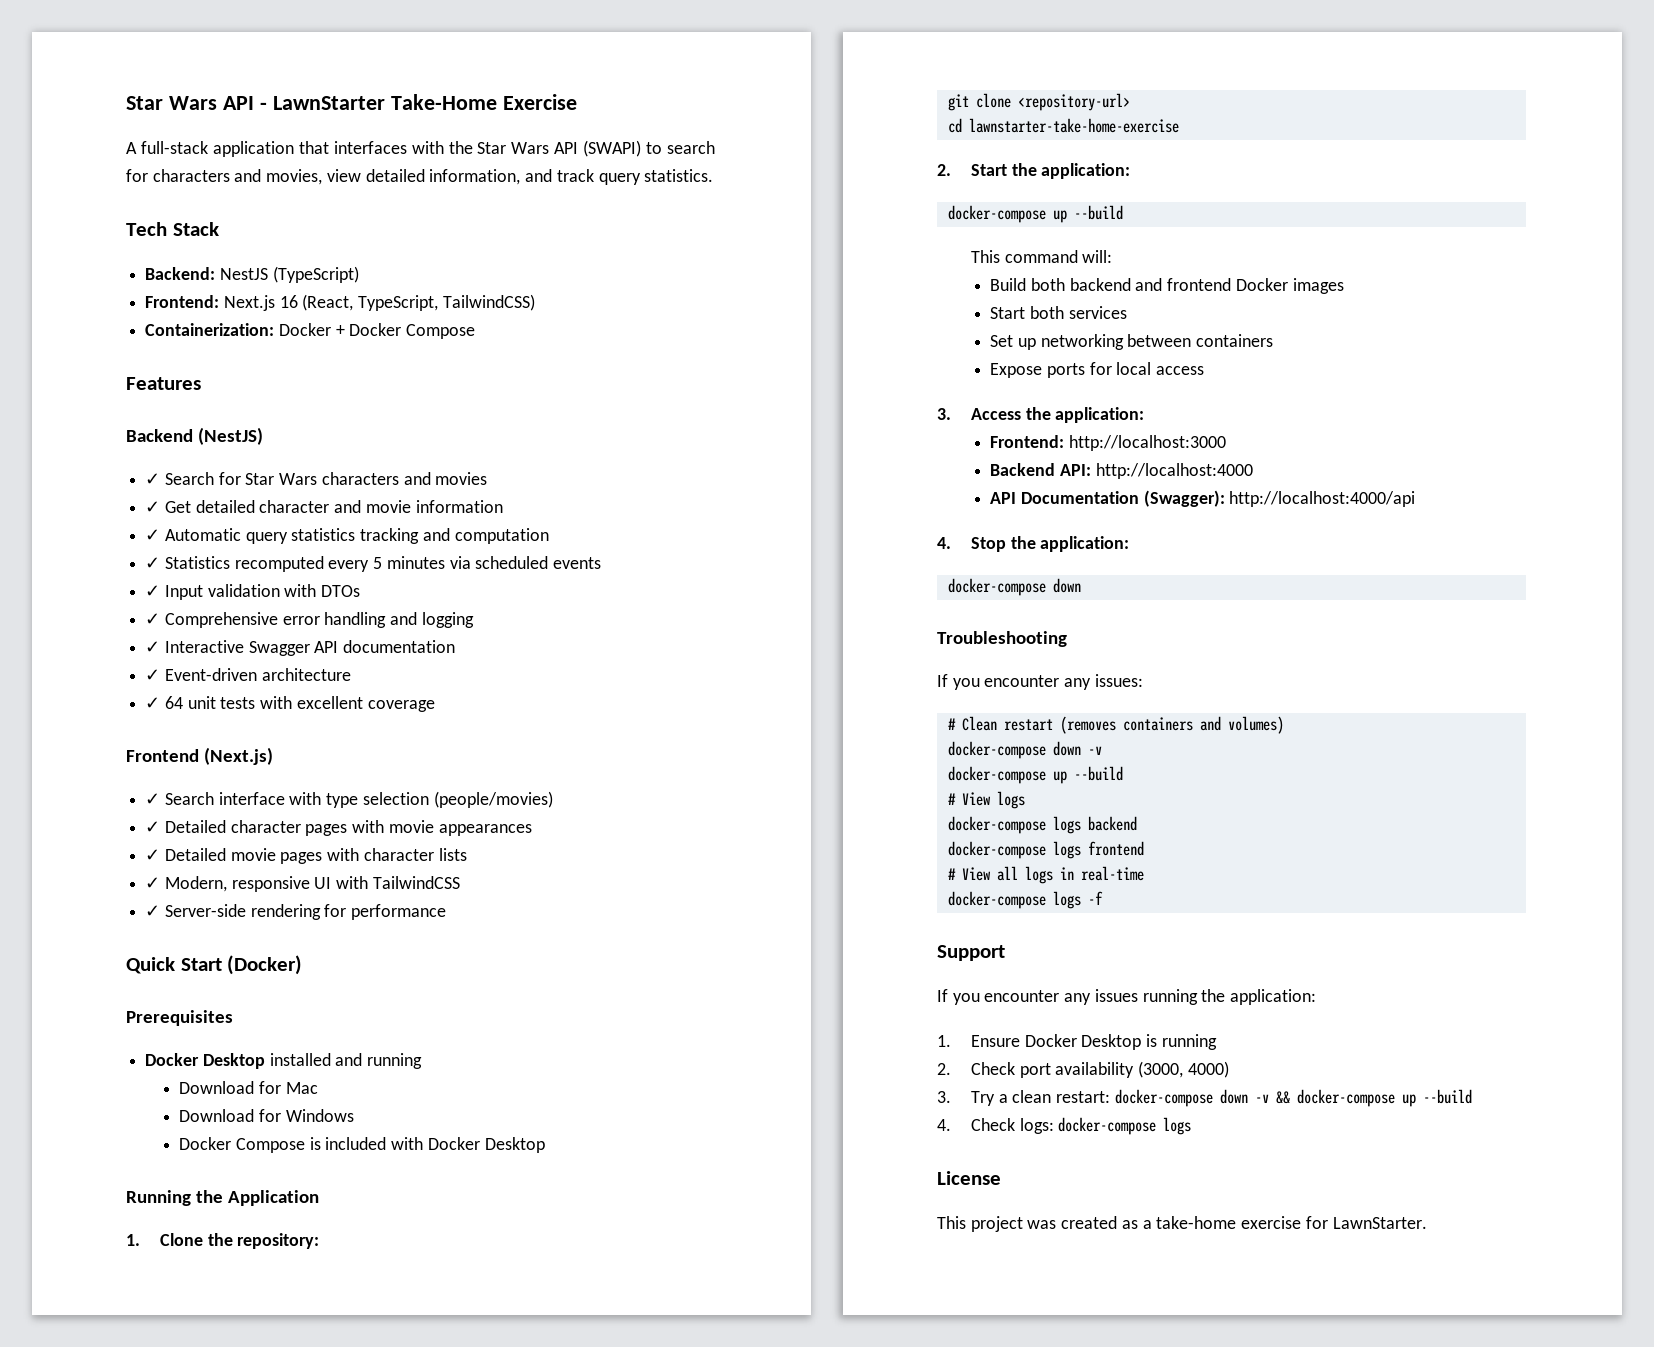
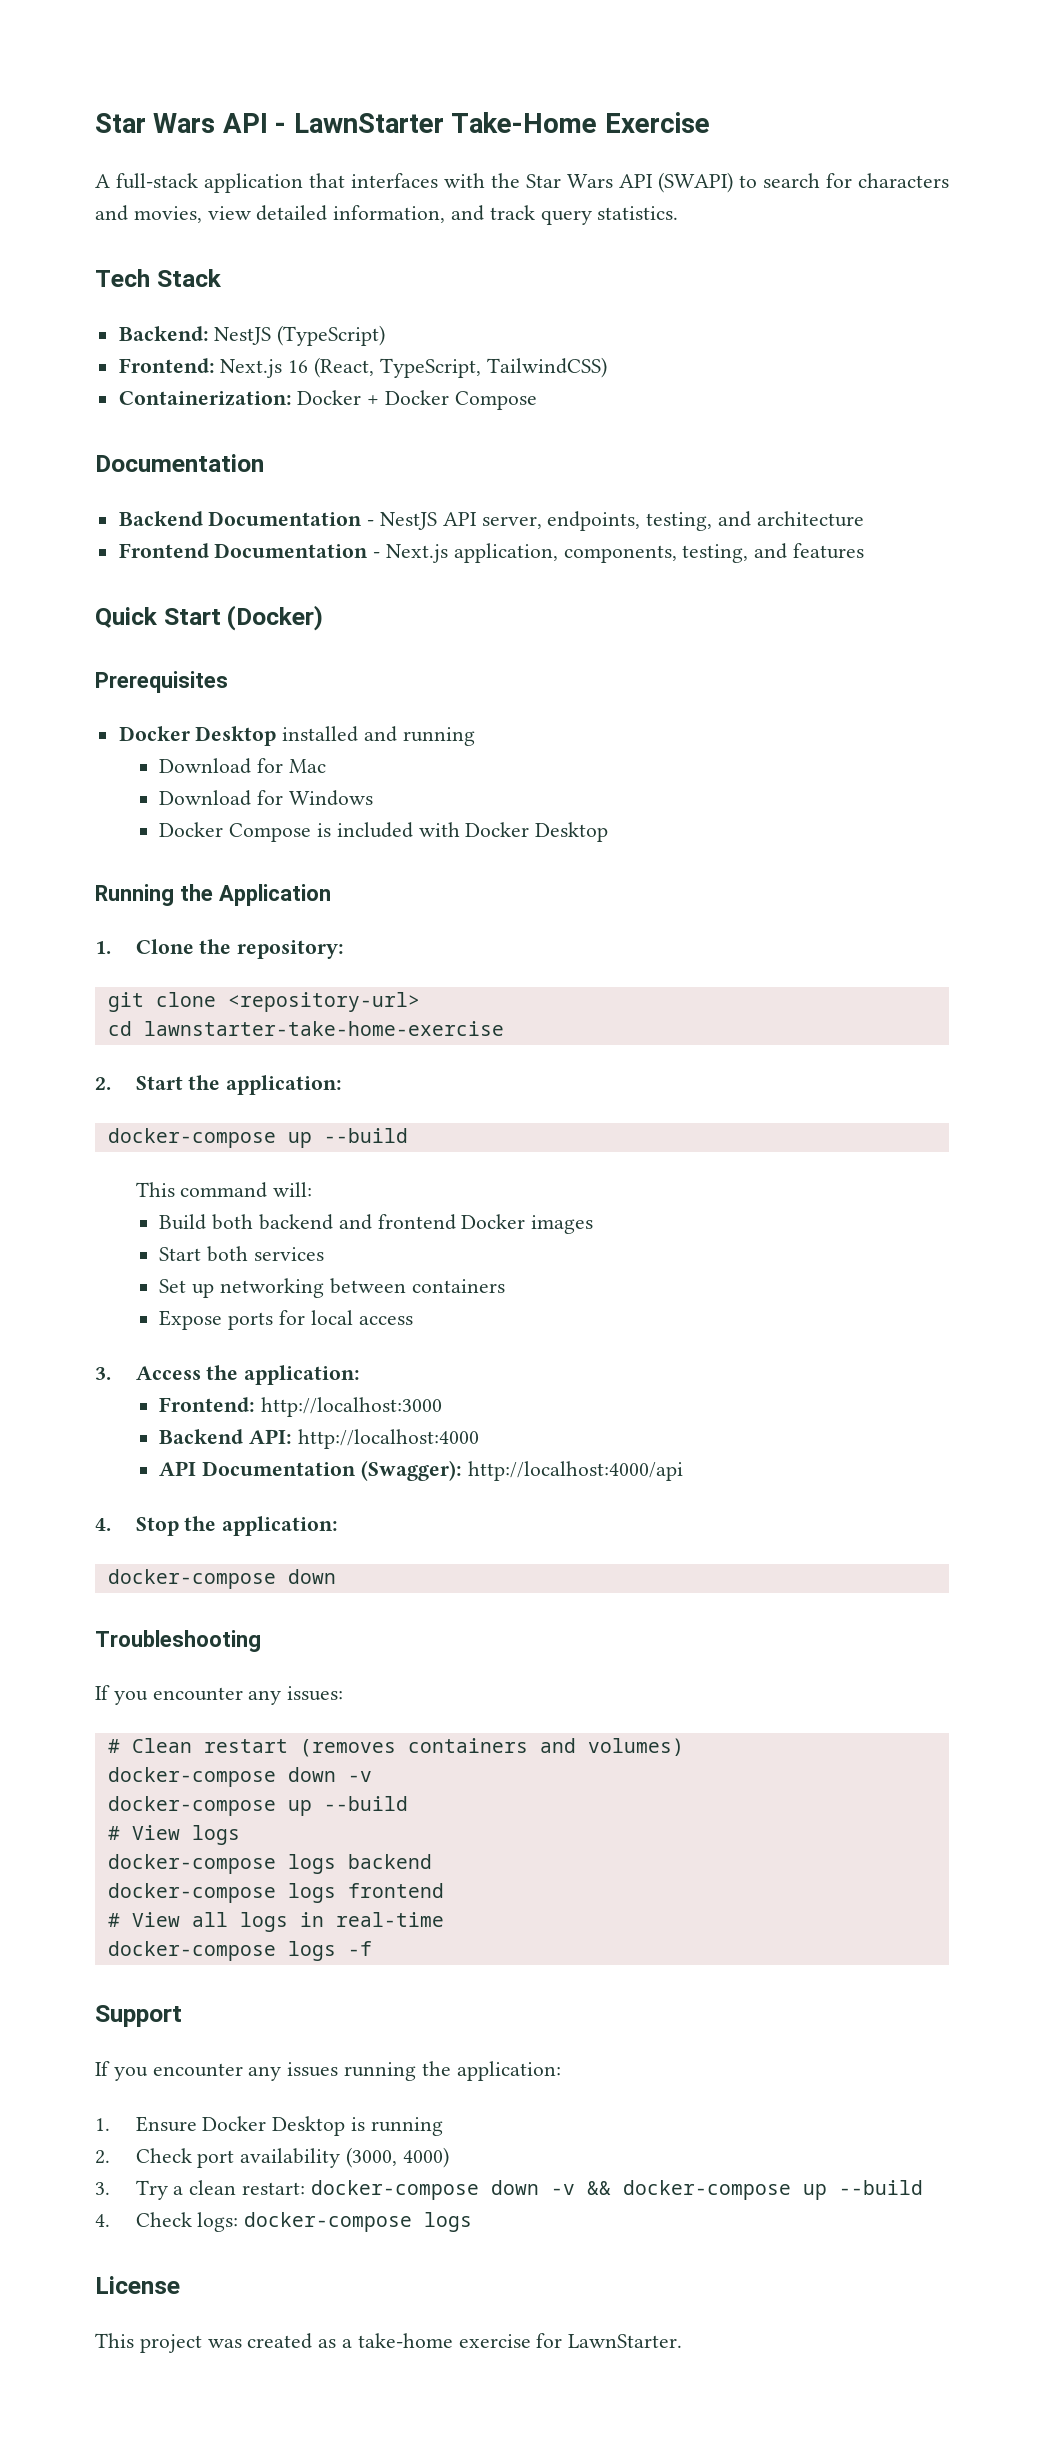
[126,377,201,390] [126,427,264,445] [145,472,488,485] [145,500,503,513] [145,528,549,544] [145,556,602,572] [145,584,361,600] [145,612,474,628] [145,640,456,656] [145,668,351,681] [145,696,435,712] [126,747,274,765] [145,791,553,808] [145,820,532,836] [145,848,467,864] [145,876,460,892] [145,904,447,920] Features // Backend (NestJS) // ✓ Search for Star Wars characters and movies // ✓ Get detailed character and movie information // ✓ Automatic query statistics tracking and computation // ✓ Statistics recomputed every 5 minutes via scheduled events // ✓ Input validation with DTOs // ✓ Comprehensive error handling and logging // ✓ Interactive Swagger API documentation // ✓ Event-driven architecture // ✓ 64 unit tests with excellent coverage // Frontend (Next.js) // ✓ Search interface with type selection (people/movies) // ✓ Detailed character pages with movie appearances // ✓ Detailed movie pages with character lists // ✓ Modern, responsive UI with TailwindCSS // ✓ Server-side rendering for performance -> [95,454,264,472] [118,511,864,531] [118,543,865,563] Documentation // Backend Documentation - NestJS API server, endpoints, testing, and architecture // Frontend Documentation - Next.js application, components, testing, and features

